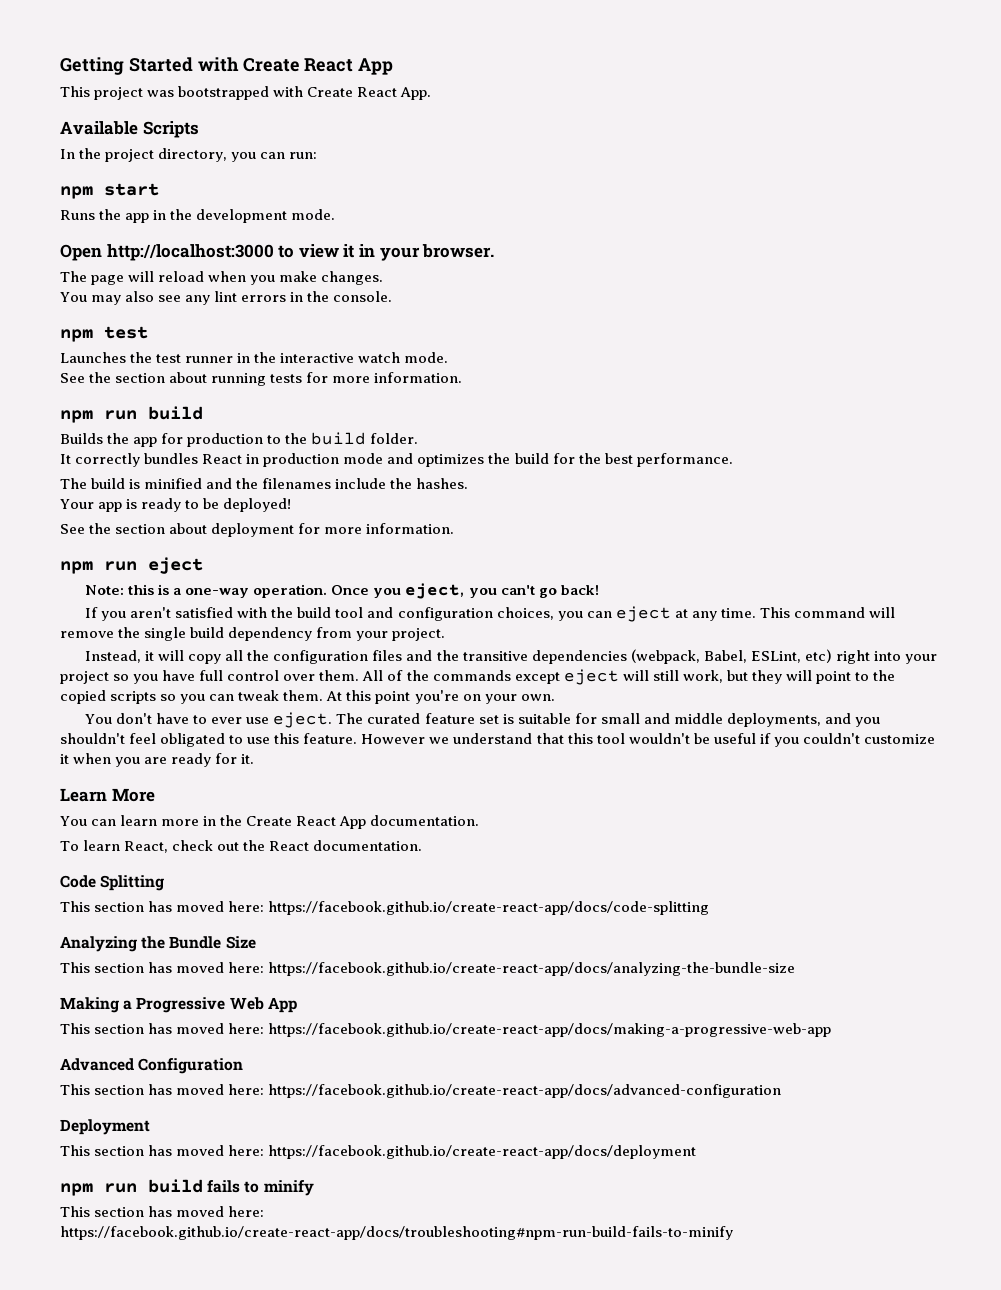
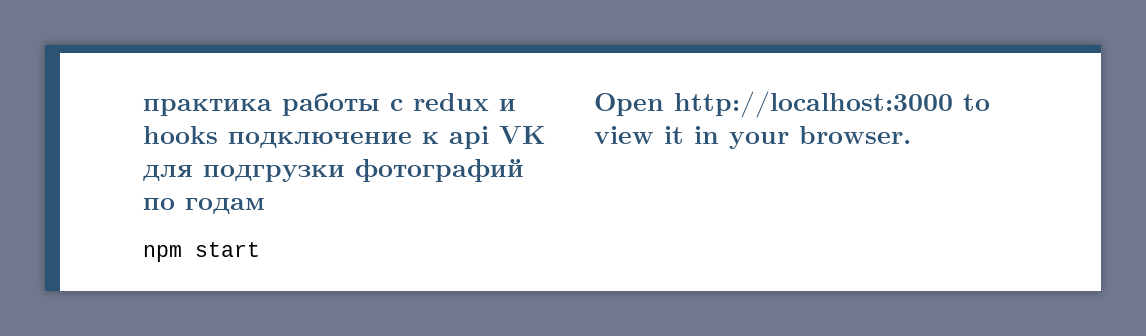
[60,57,394,75] [60,86,432,100] [60,121,199,138] [60,148,318,162] [60,183,159,199] [60,209,336,223] Getting Started with Create React App // This project was bootstrapped with Create React App. // Available Scripts // In the project directory, you can run: // npm start // Runs the app in the development mode. -> [143,93,516,116] [143,126,545,149] [143,159,524,182] [143,198,265,214] [143,242,260,262] практика работы с redux и hooks подключение к api VK для подгрузки фотографий по годам // npm start
[60,271,384,285] [60,291,393,305] [60,326,148,342] [60,352,449,363] [60,372,463,386] [60,406,203,423] [60,432,419,447] [60,453,733,467] [60,478,469,489] [60,498,292,512] [60,523,455,537] [60,557,203,574] [85,583,599,599] [85,606,896,622] [60,627,446,641] [85,649,937,664] [60,669,896,685] [60,690,555,704] [85,712,880,728] [60,733,935,747] [60,753,255,767] [60,788,155,802] [60,815,480,829] [60,840,423,853] [60,875,165,891] [60,901,710,915] [60,936,256,952] [60,962,796,976] [60,997,297,1013] [60,1023,832,1037] [60,1058,244,1074] [60,1084,782,1098] [60,1119,150,1135] [60,1145,697,1159] [60,1179,314,1196] [60,1206,265,1217] [60,1226,733,1240] // The page will reload when you make changes. // You may also see any lint errors in the console. // npm test // Launches the test runner in the interactive watch mode. // See the section about running tests for more information. // npm run build // Builds the app for production to the build folder. // It correctly bundles React in production mode and optimizes the build for the best performance. // The build is minified and the filenames include the hashes. // Your app is ready to be deployed! // See the section about deployment for more information. // npm run eject // Note: this is a one-way operation. Once you eject, you can't go back! // If you aren't satisfied with the build tool and configuration choices, you can eject at any time. This command will remove the single build dependency from your project. // Instead, it will copy all the configuration files and the transitive dependencies (webpack, Babel, ESLint, etc) right into your project so you have full control over them. All of the commands except eject will still work, but they will point to the copied scripts so you can tweak them. At this point you're on your own. // You don't have to ever use eject. The curated feature set is suitable for small and middle deployments, and you shouldn't feel obligated to use this feature. However we understand that this tool wouldn't be useful if you couldn't customize it when you are ready for it. // Learn More // You can learn more in the Create React App documentation. // To learn React, check out the React documentation. // Code Splitting // This section has moved here: https://facebook.github.io/create-react-app/docs/code-splitting // Analyzing the Bundle Size // This section has moved here: https://facebook.github.io/create-react-app/docs/analyzing-the-bundle-size // Making a Progressive Web App // This section has moved here: https://facebook.github.io/create-react-app/docs/making-a-progressive-web-app // Advanced Configuration // This section has moved here: https://facebook.github.io/create-react-app/docs/advanced-configuration // Deployment // This section has moved here: https://facebook.github.io/create-react-app/docs/deployment // npm run build fails to minify // This section has moved here: https://facebook.github.io/create-react-app/docs/troubleshooting#npm-run-build-fails-to-minify -> (911, 135) none

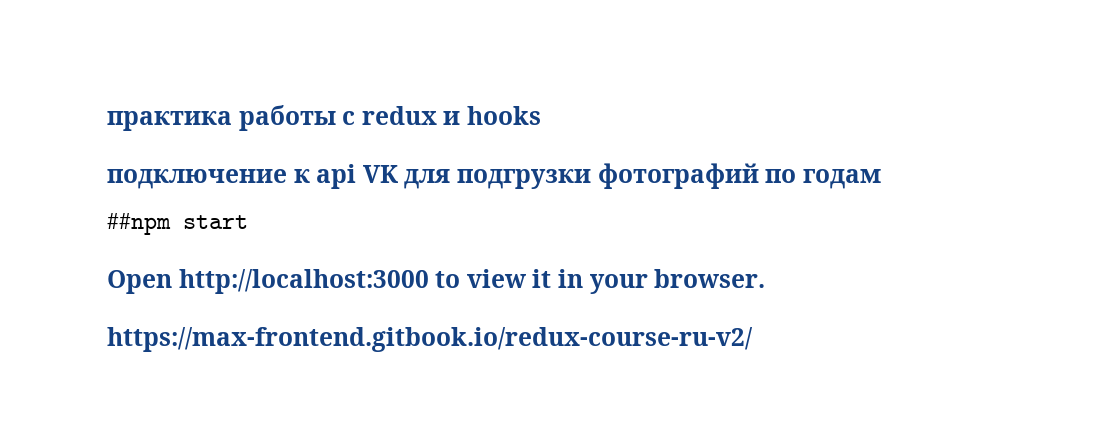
(218, 135) none -> (542, 115) //
[143,245,182,262] npm -> [107,213,171,235] ##npm
(911, 135) none -> [107,327,753,352] // https://max-frontend.gitbook.io/redux-course-ru-v2/

